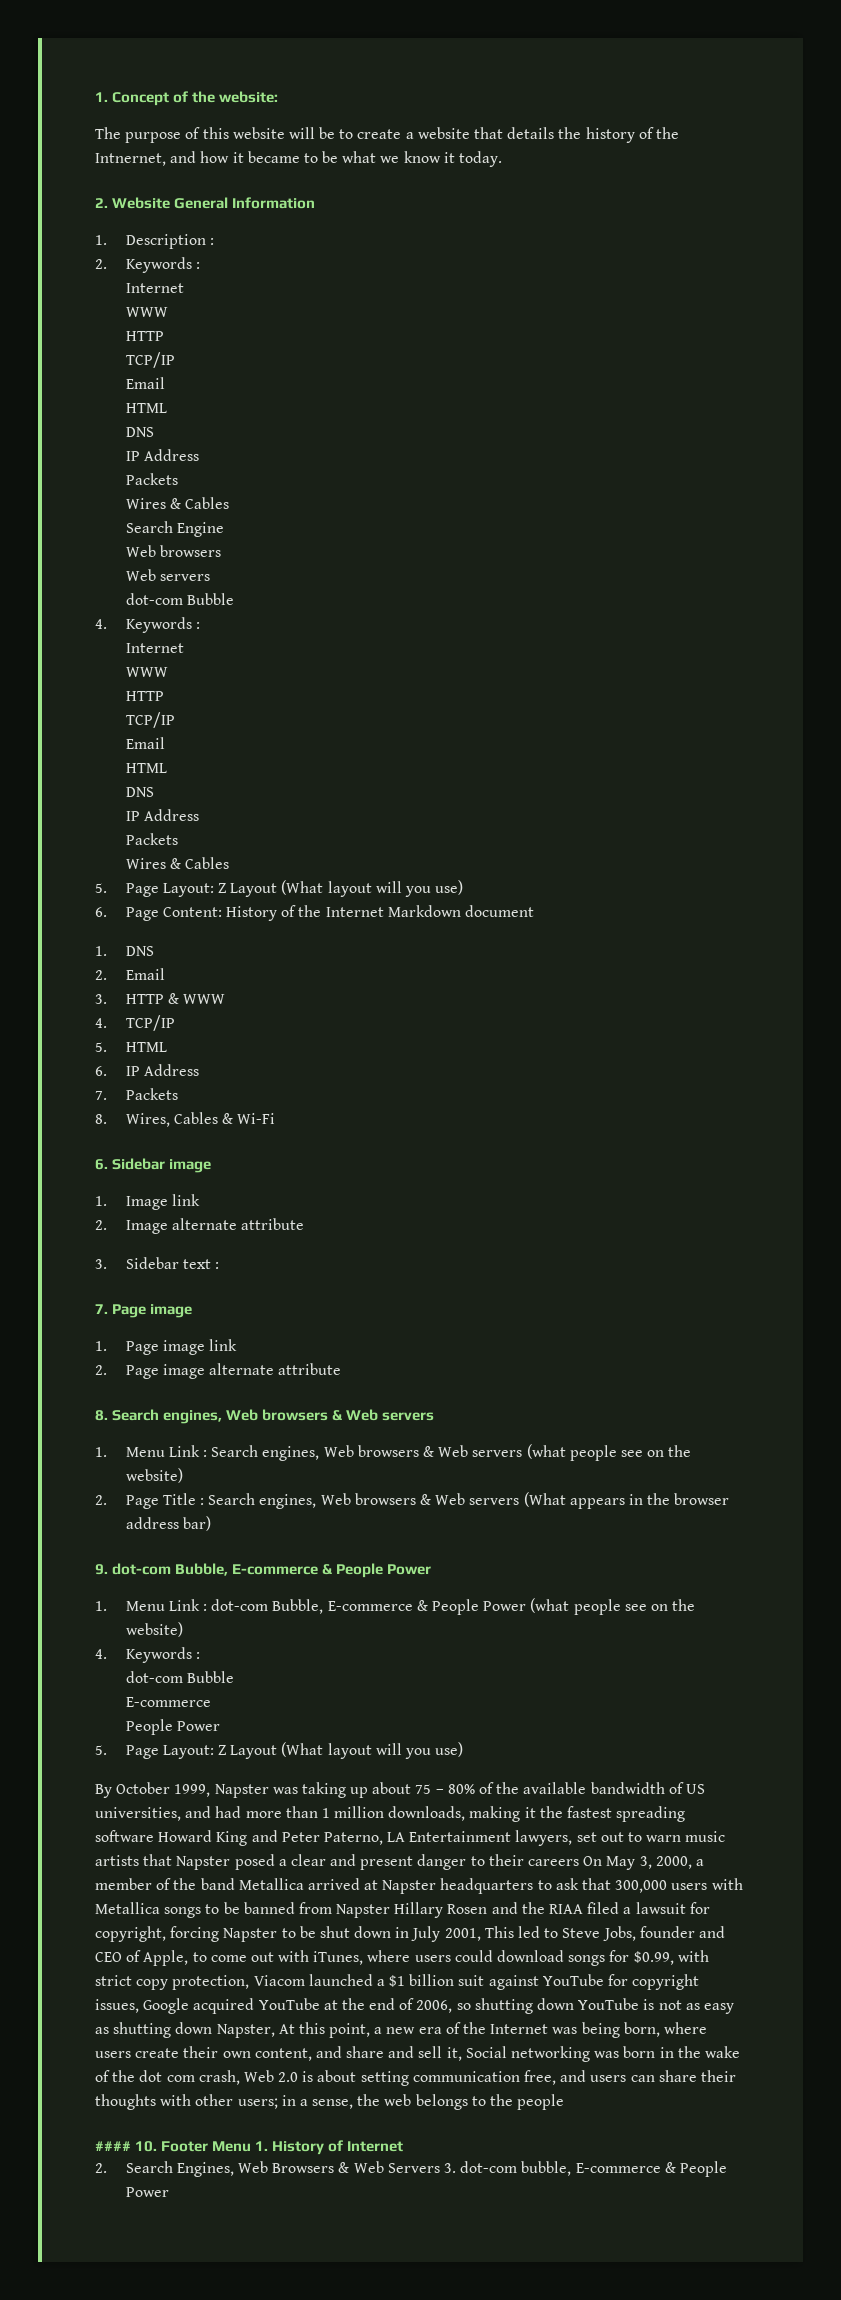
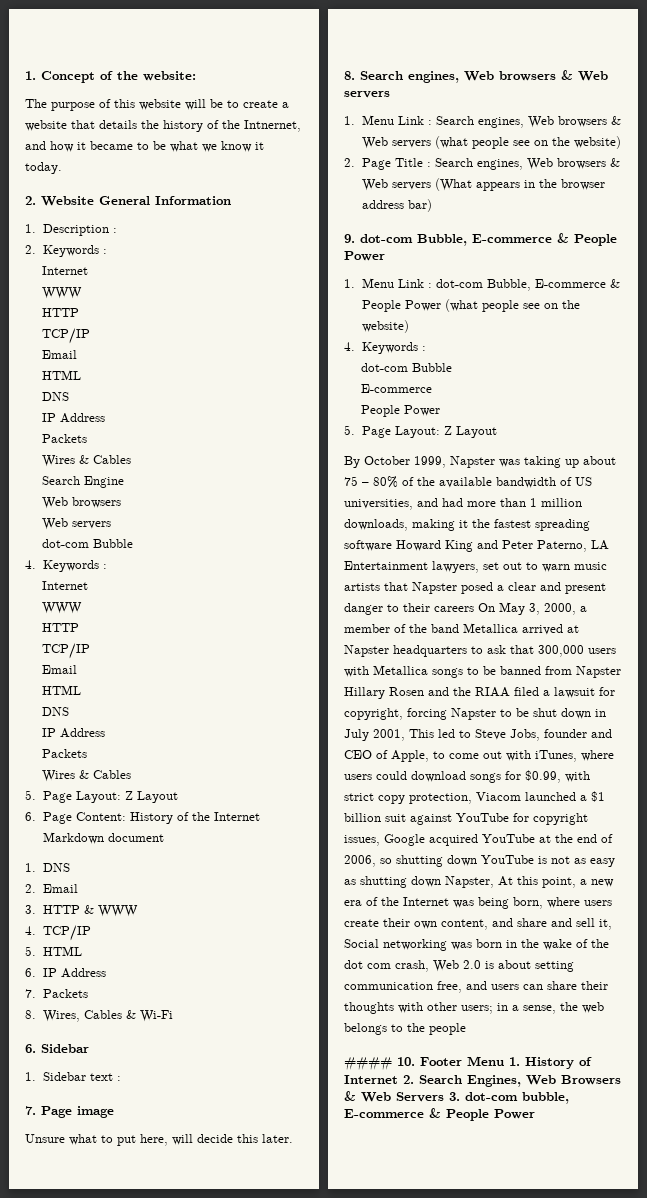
[281,880,464,897] (What layout will you use) -> (178, 797) none
[169,1159,212,1173] [95,1194,200,1210] [95,1218,305,1234] [95,1259,107,1269] image // 1. Image link // 2. Image alternate attribute // 3. -> [25,1072,36,1081] // 1.
[95,1339,238,1355] [95,1363,342,1379] 1. Page image link // 2. Page image alternate attribute -> [25,1134,293,1146] Unsure what to put here, will decide this later.
[281,1742,464,1759] (What layout will you use) -> (497, 432) none
(404, 2146) // -> (398, 1079) none

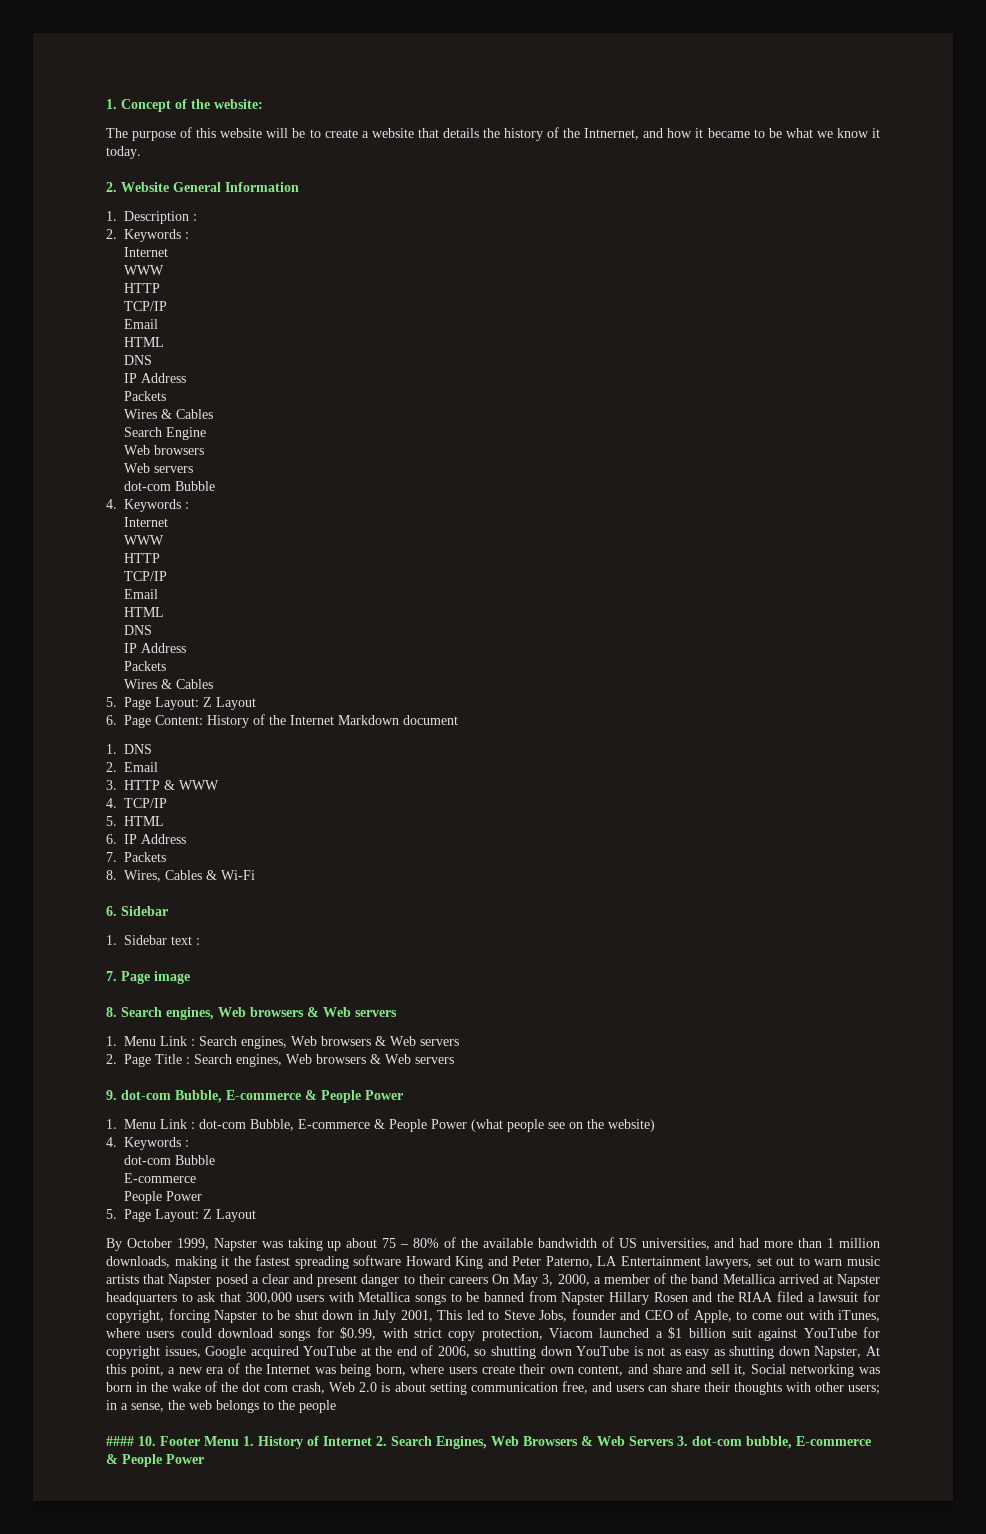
[25,1134,293,1146] // Unsure what to put here, will decide this later. -> (190, 977) none
[434,136,621,149] (what people see on the website) -> (459, 1042) none
[434,178,605,191] [361,199,432,212] (What appears in the browser address bar) -> (454, 1060) none

